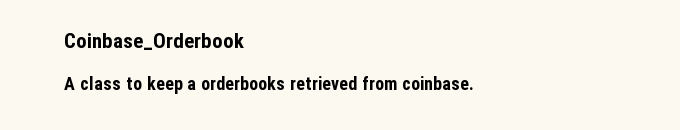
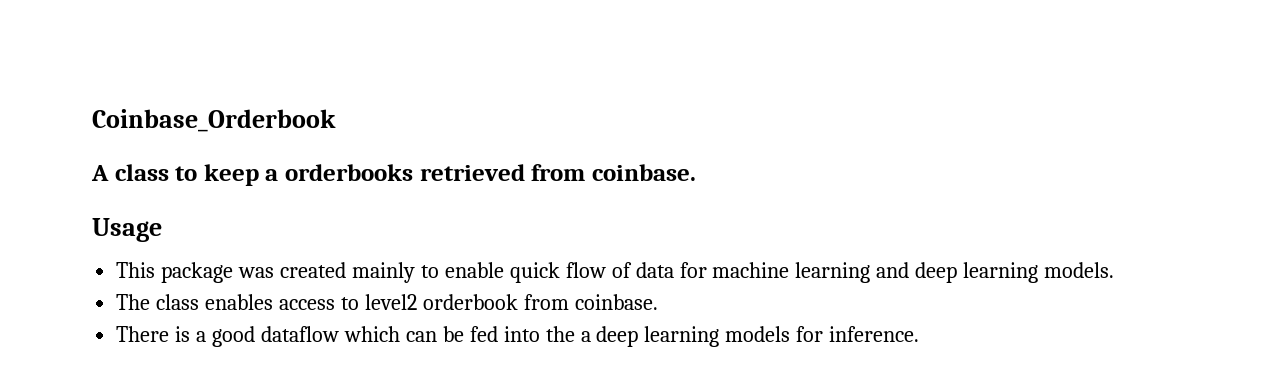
(474, 83) none -> [92,218,162,242] [116,262,1115,283] [116,294,658,310] [116,326,920,347] // Usage // This package was created mainly to enable quick flow of data for machine learning and deep learning models. // The class enables access to level2 orderbook from coinbase. // There is a good dataflow which can be fed into the a deep learning models for inference.

